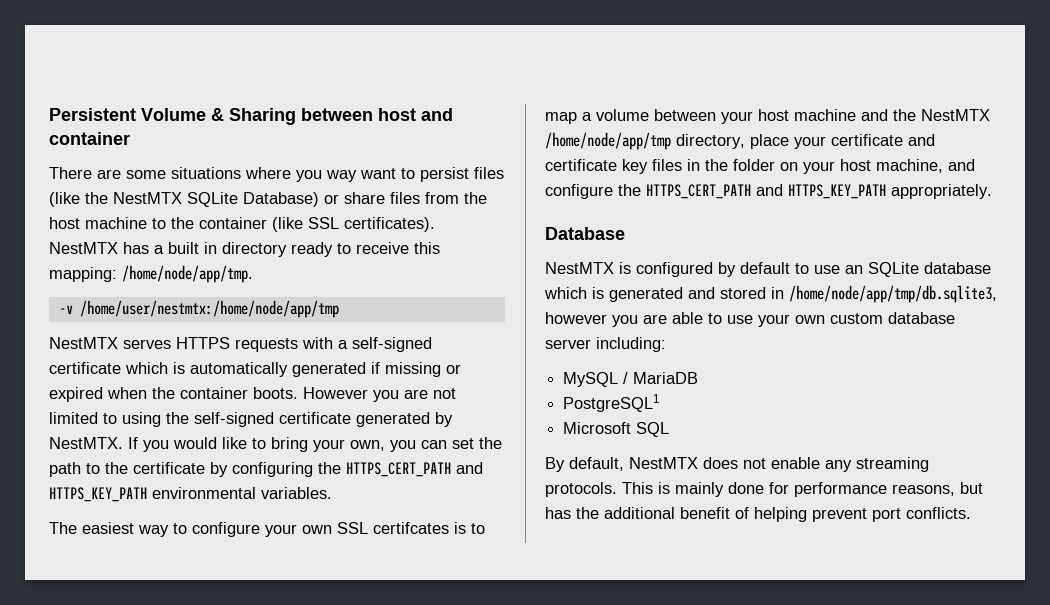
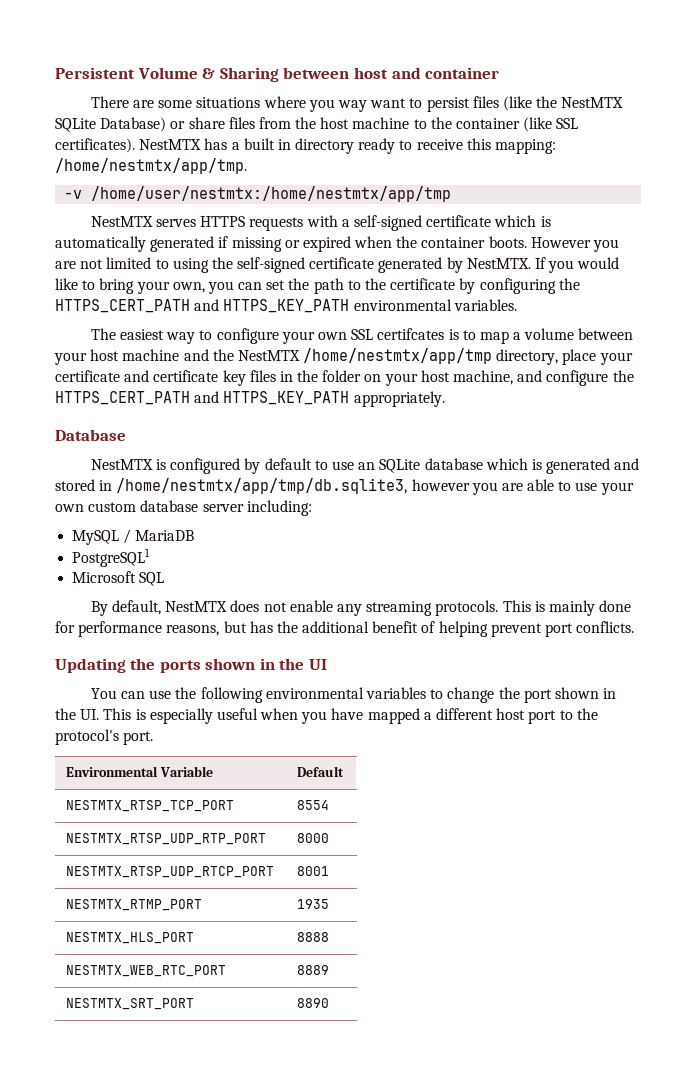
[122,265,253,283] /home/node/app/tmp. -> [55,158,247,174] /home/nestmtx/app/tmp.
[79,300,339,318] /home/user/nestmtx:/home/node/app/tmp -> [91,186,452,202] /home/user/nestmtx:/home/nestmtx/app/tmp
[545,132,671,150] /home/node/app/tmp -> [303,348,493,364] /home/nestmtx/app/tmp
[789,285,997,303] /home/node/app/tmp/db.sqlite3, -> [116,478,408,494] /home/nestmtx/app/tmp/db.sqlite3,
(971, 513) none -> [55,658,327,673] [90,687,617,703] [55,708,598,724] [55,729,154,745] [66,766,214,777] [297,766,345,777] [66,800,235,812] [297,800,330,810] [66,833,267,845] [297,833,330,843] [66,866,275,878] [297,866,330,876] [66,899,203,911] [297,899,330,909] [66,932,195,944] [297,932,330,942] [66,965,227,977] [297,965,330,975] [66,998,195,1010] [297,998,330,1008] // Updating the ports shown in the UI // You can use the following environmental variables to change the port shown in the UI. This is especially useful when you have mapped a different host port to the protocol's port. // Environmental Variable | Default // NESTMTX_RTSP_TCP_PORT | 8554 // NESTMTX_RTSP_UDP_RTP_PORT | 8000 // NESTMTX_RTSP_UDP_RTCP_PORT | 8001 // NESTMTX_RTMP_PORT | 1935 // NESTMTX_HLS_PORT | 8888 // NESTMTX_WEB_RTC_PORT | 8889 // NESTMTX_SRT_PORT | 8890

